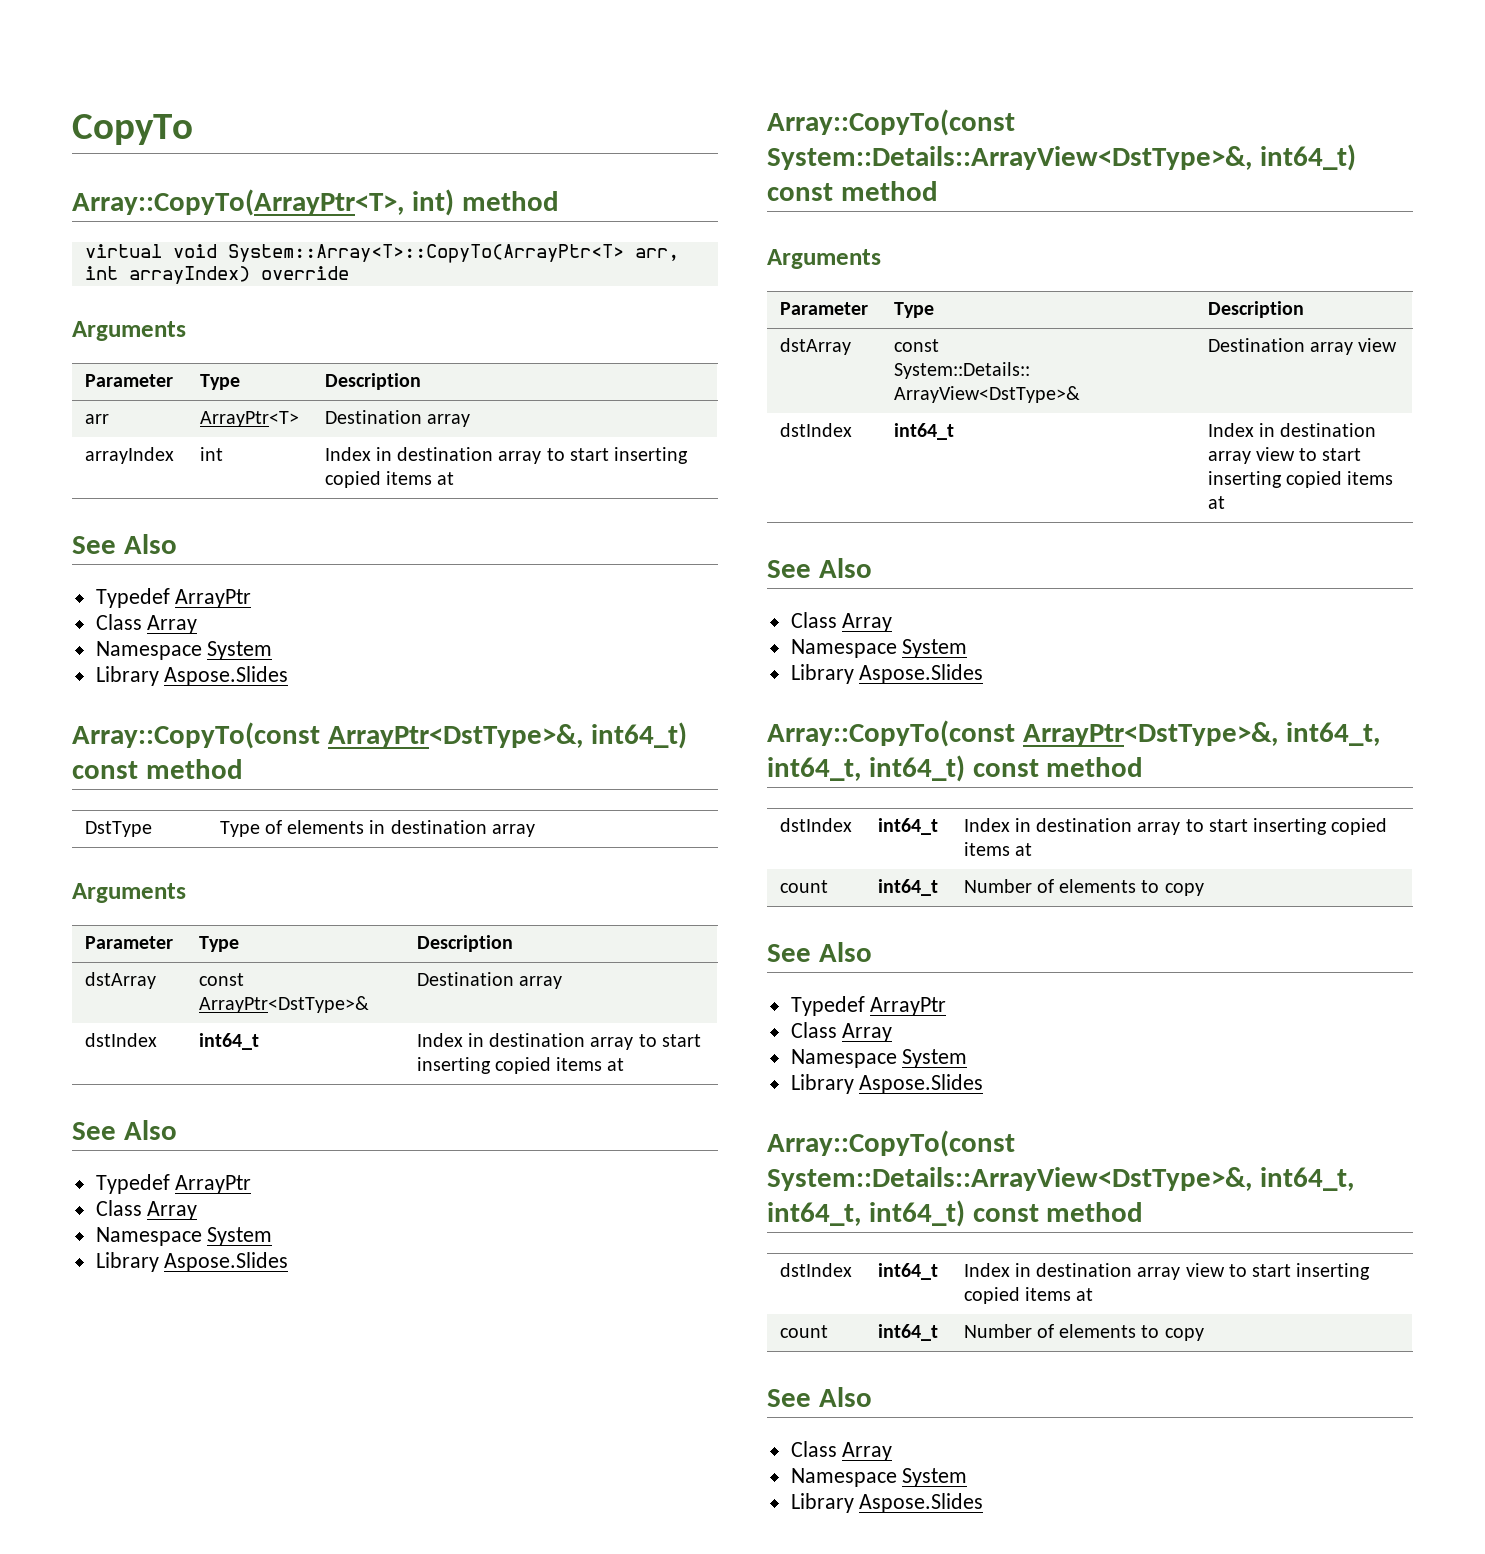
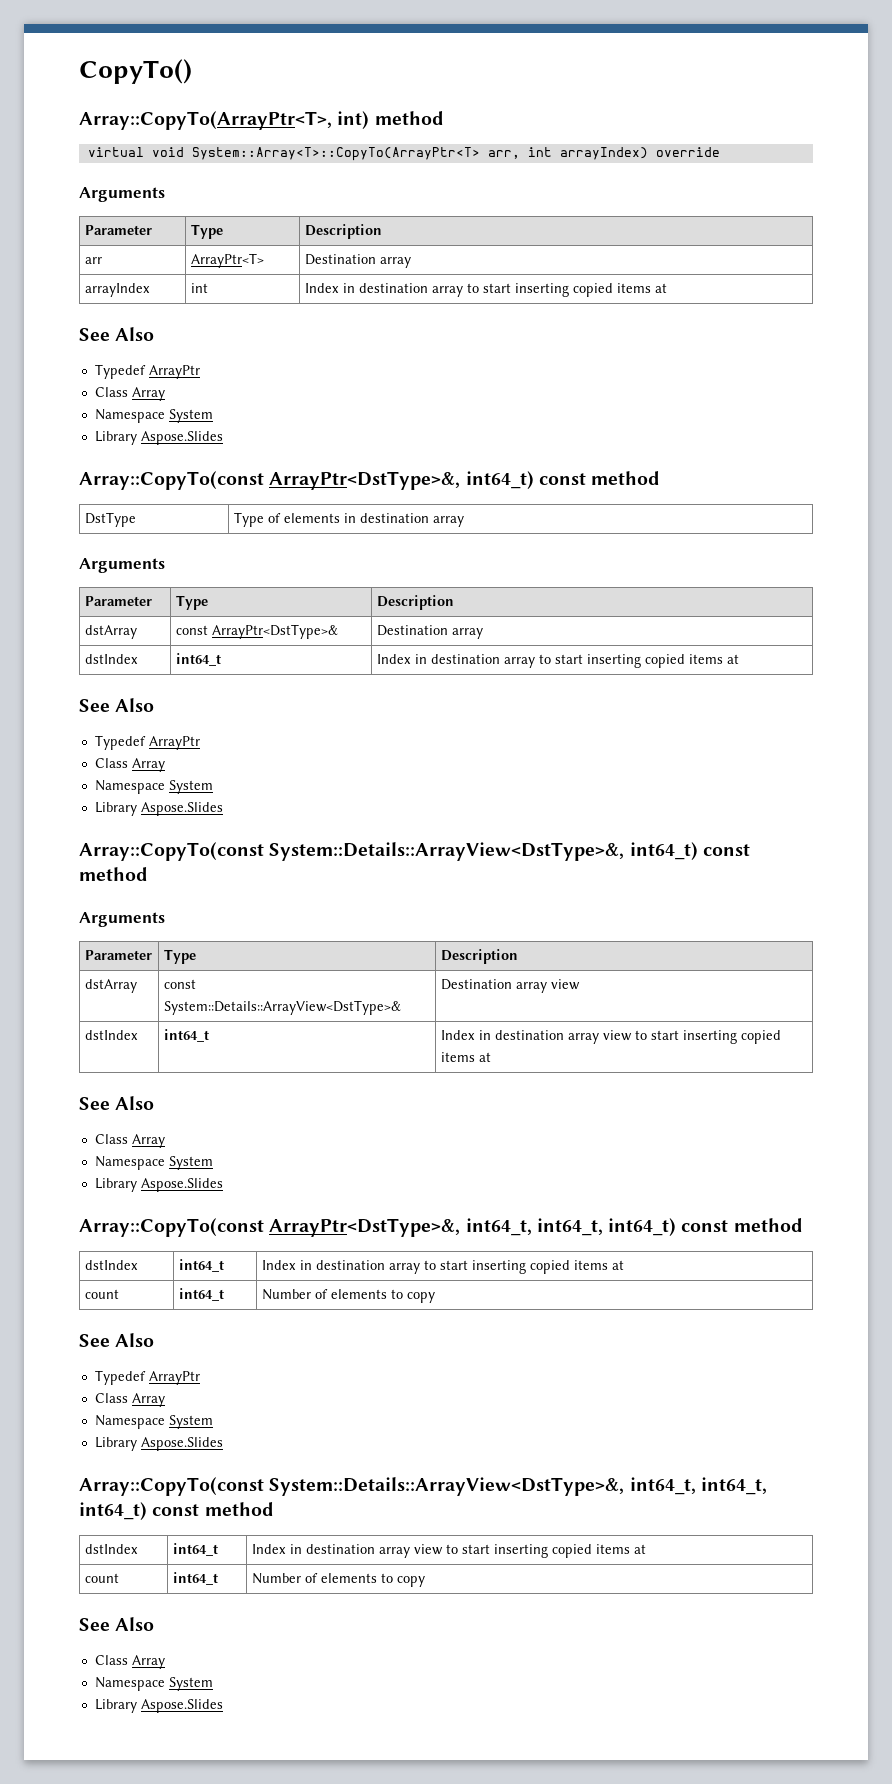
[72,114,193,145] CopyTo -> [79,59,192,84] CopyTo()

